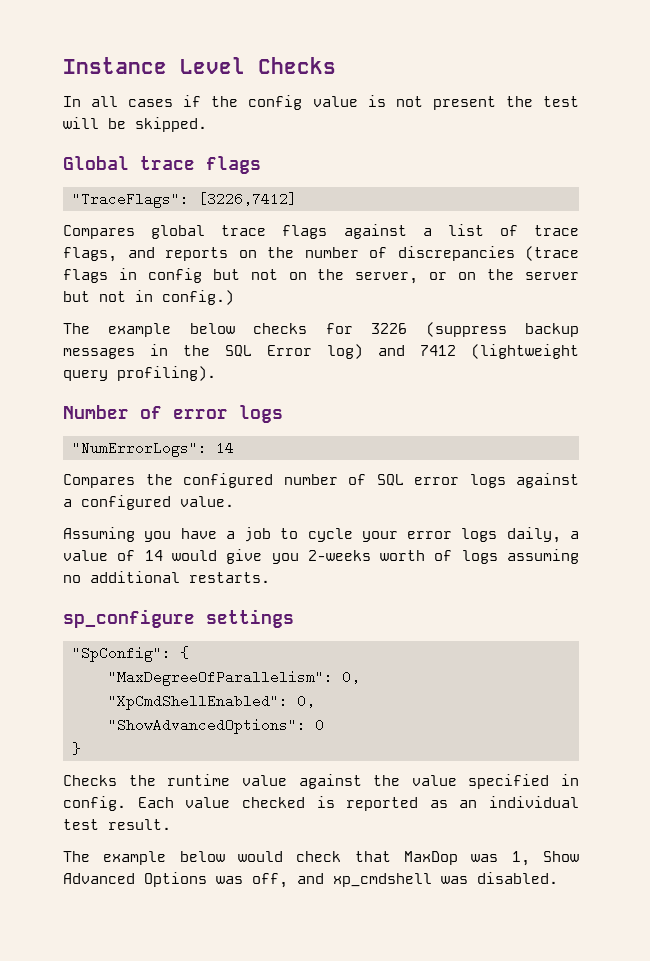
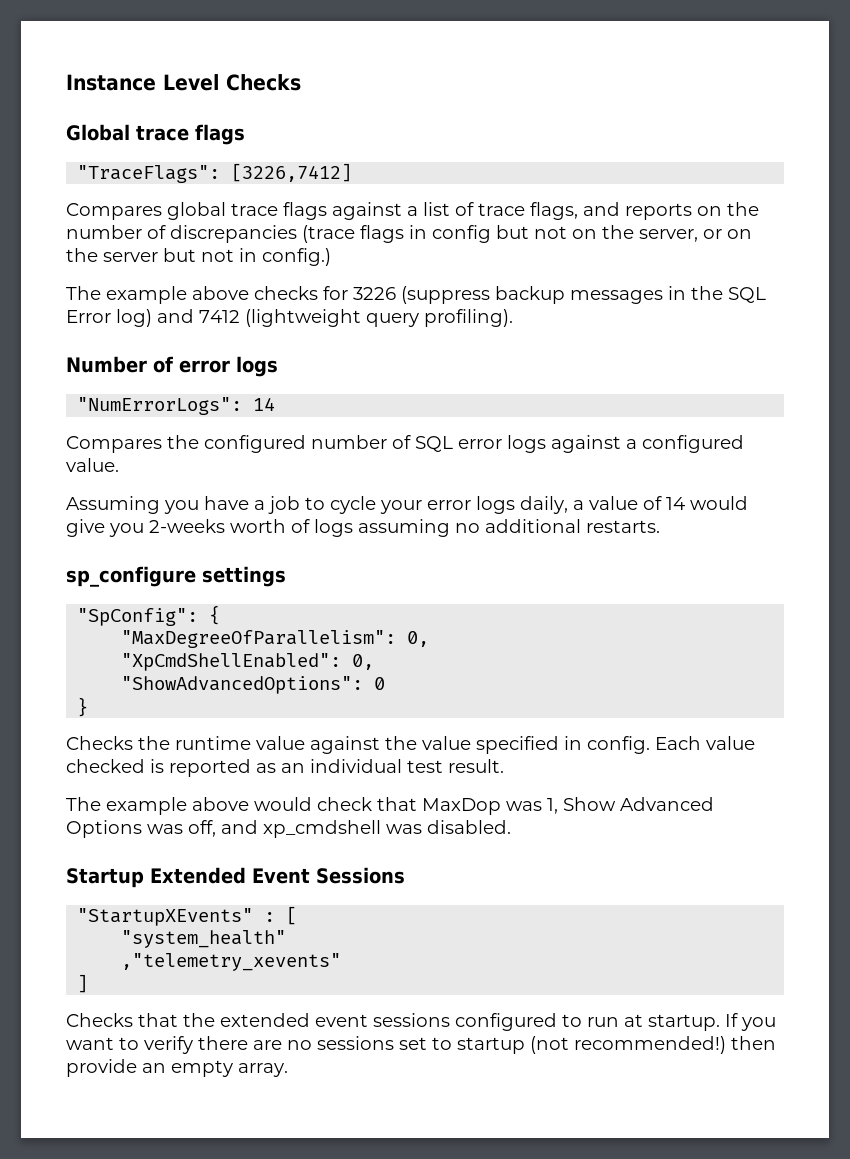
[63,95,579,110] [63,117,207,132] // In all cases if the config value is not present the test will be skipped. -> (301, 82) none
[189,323,235,334] below -> [192,286,249,300] above
[179,851,225,862] below -> [192,797,249,811] above
(558, 878) none -> [66,867,405,888] [77,906,298,926] [121,930,287,948] [121,953,342,971] [77,974,89,993] [66,1013,776,1031] [66,1036,776,1054] [66,1059,288,1077] // Startup Extended Event Sessions // "StartupXEvents" : [ // "system_health" // ,"telemetry_xevents" // ] // Checks that the extended event sessions configured to run at startup. If you want to verify there are no sessions set to startup (not recommended!) then provide an empty array.

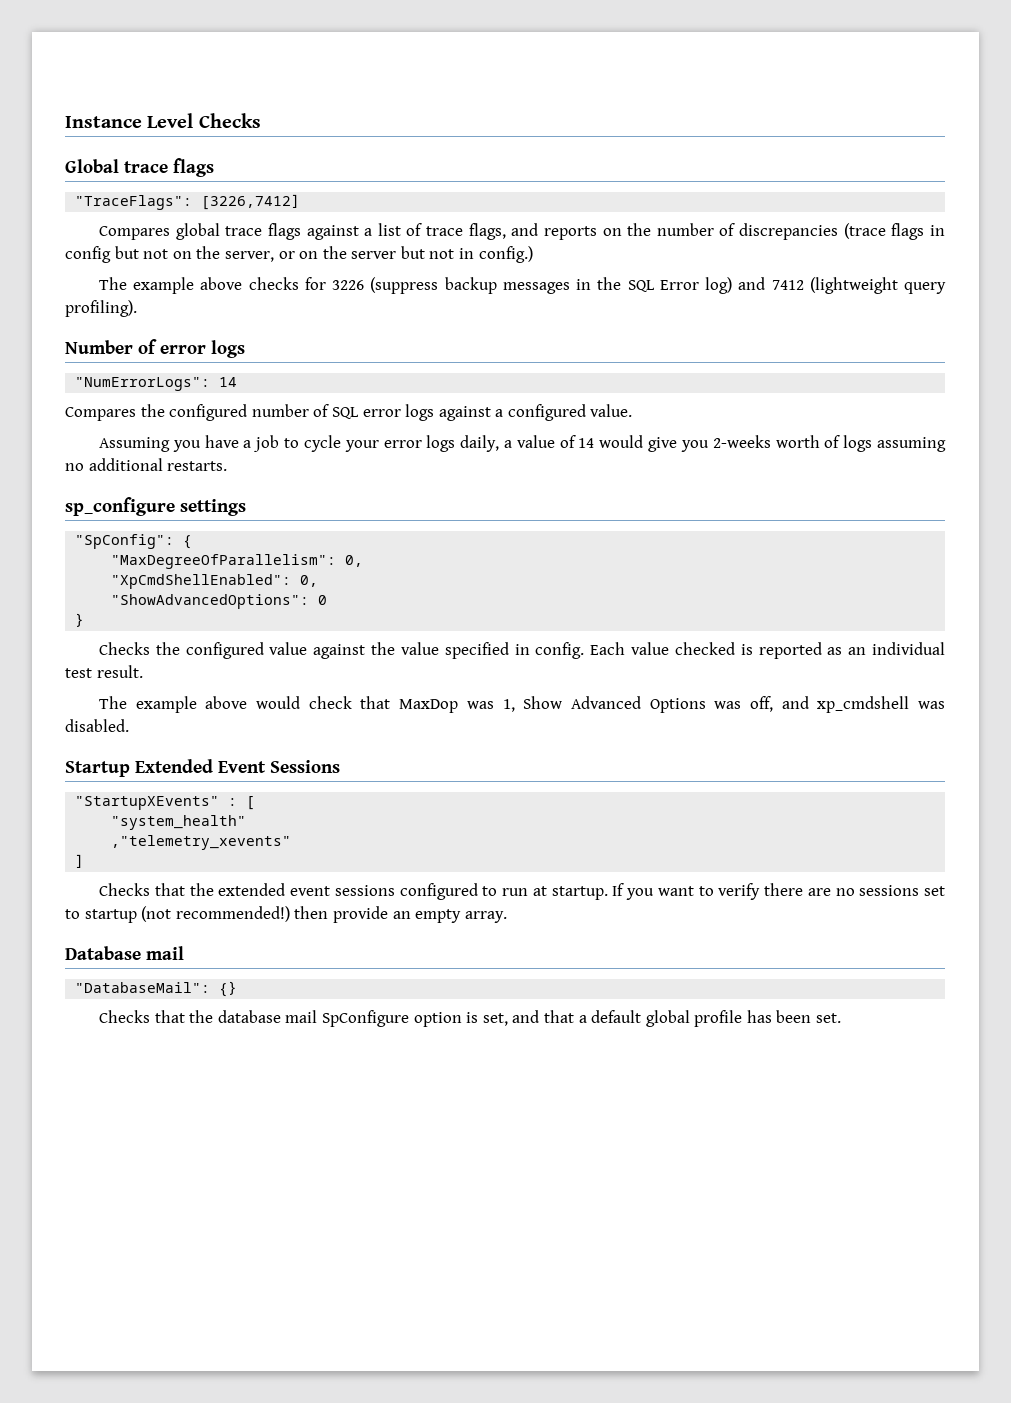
[175,736,251,750] runtime -> [185,642,264,659] configured
(288, 1070) none -> [65,946,184,960] [75,981,238,997] [99,1010,842,1027] // Database mail // "DatabaseMail": {} // Checks that the database mail SpConfigure option is set, and that a default global profile has been set.

